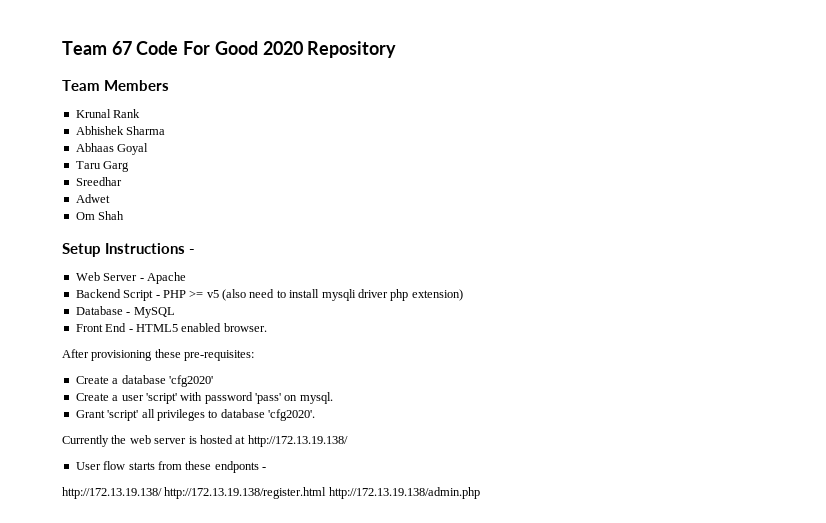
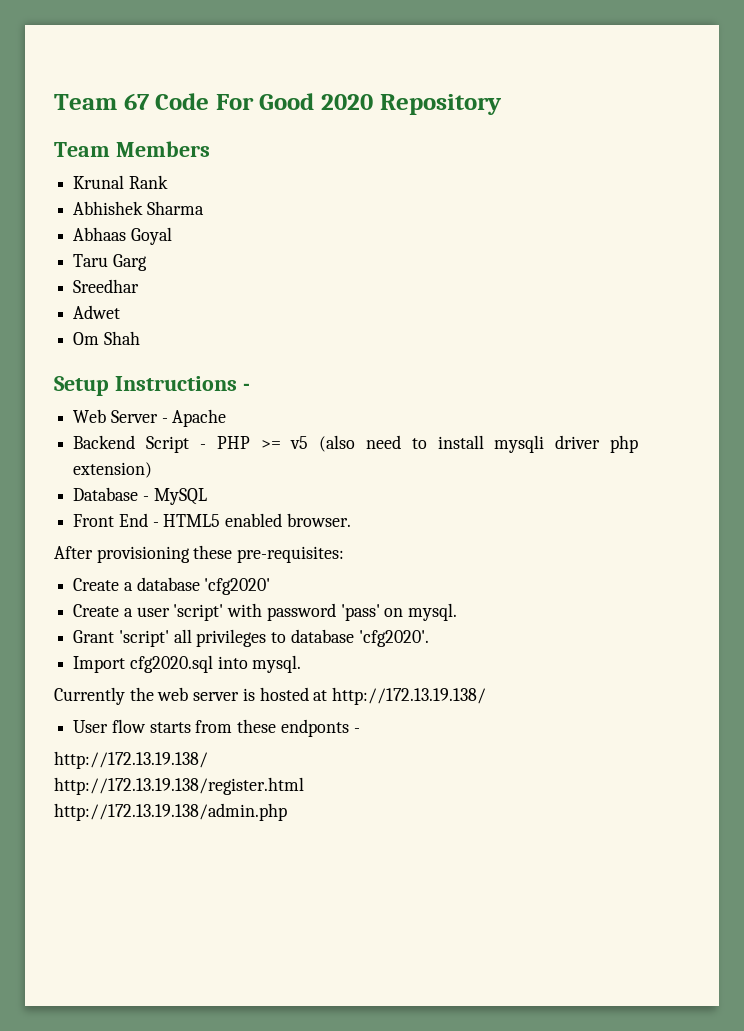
(315, 415) none -> [73,655,302,673] // Import cfg2020.sql into mysql.
(162, 493) none -> (208, 760) //
(327, 493) none -> (304, 786) //

